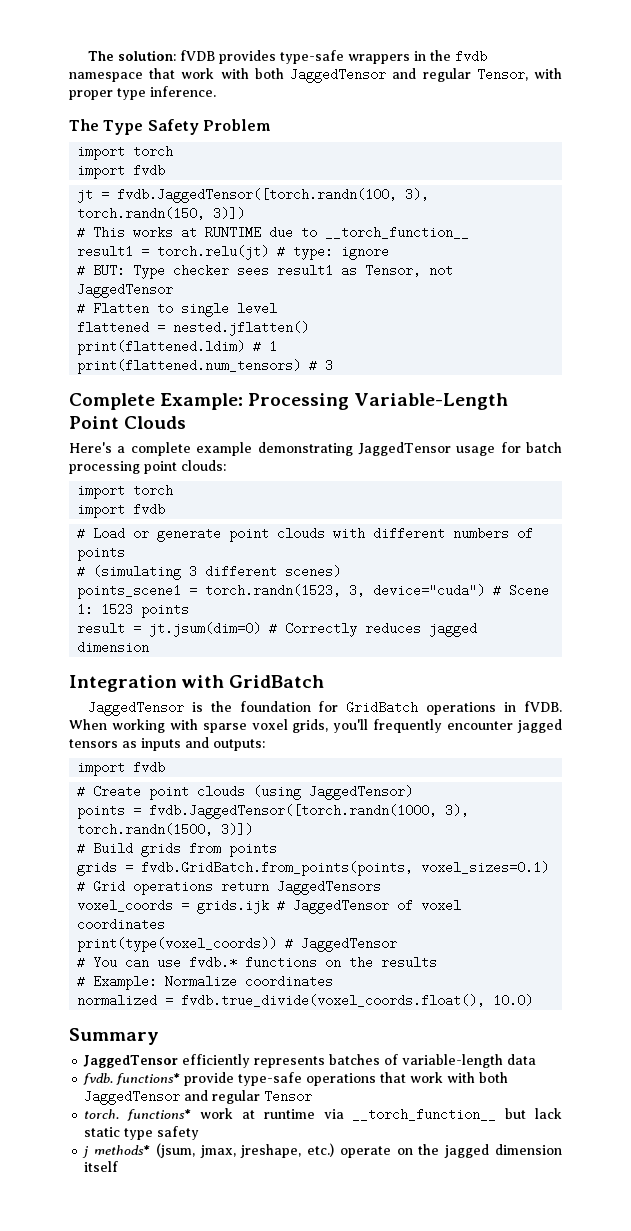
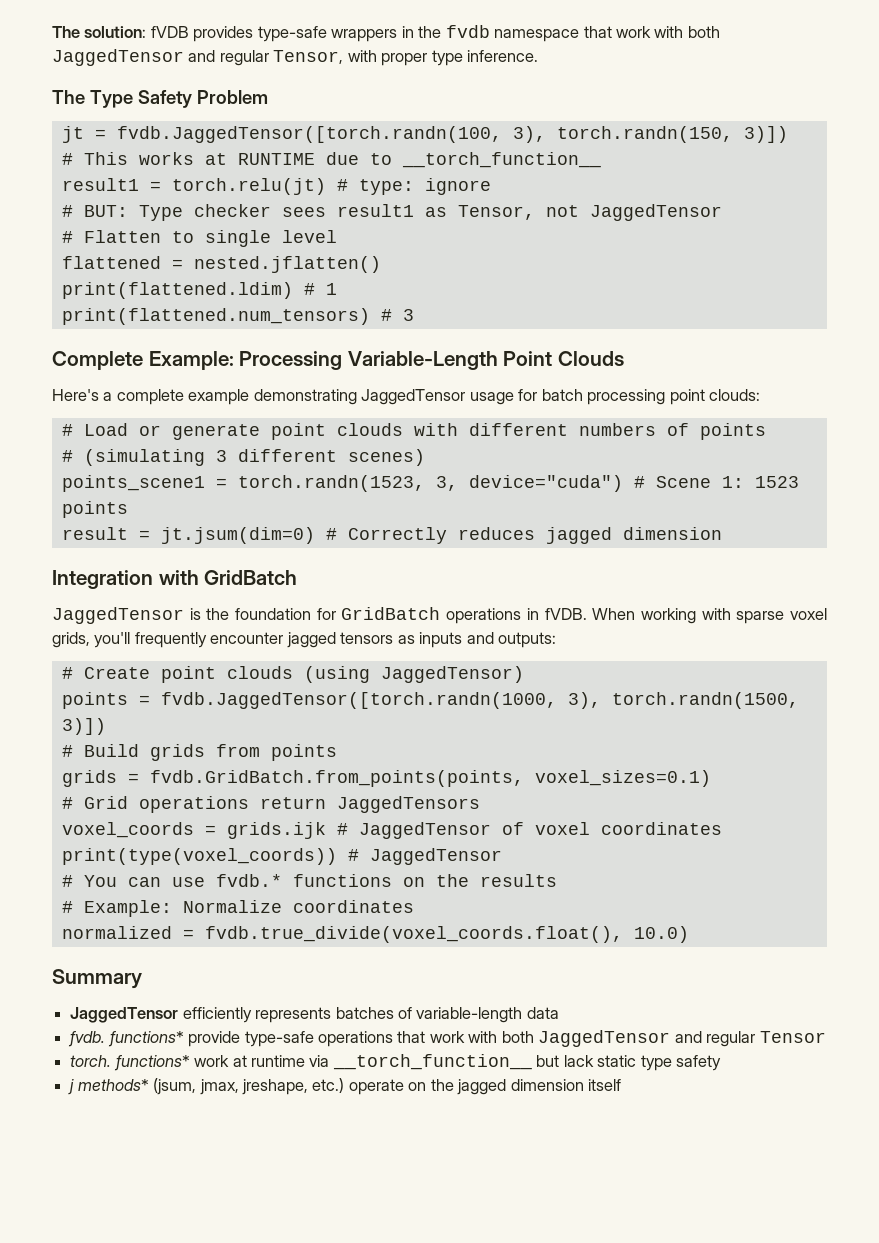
[77,145,174,160] [77,164,166,179] // import torch // import fvdb -> (268, 97) none
[77,484,174,499] [77,503,166,518] // import torch // import fvdb -> (761, 395) none
[77,761,166,776] // import fvdb -> (557, 640) none

